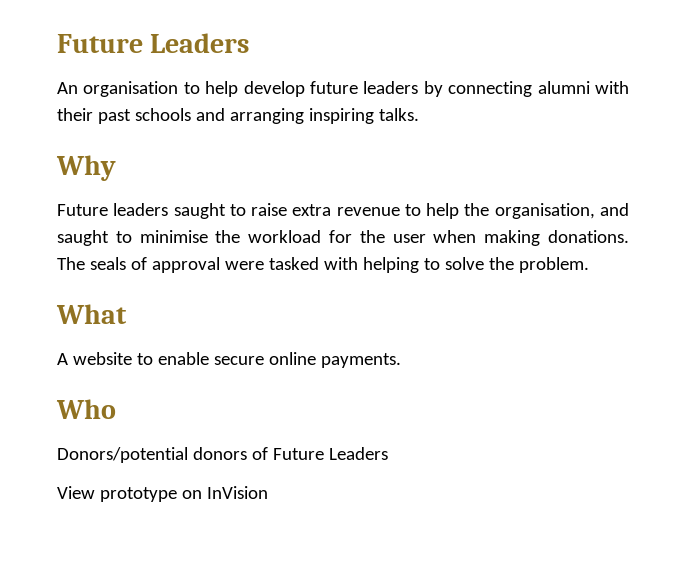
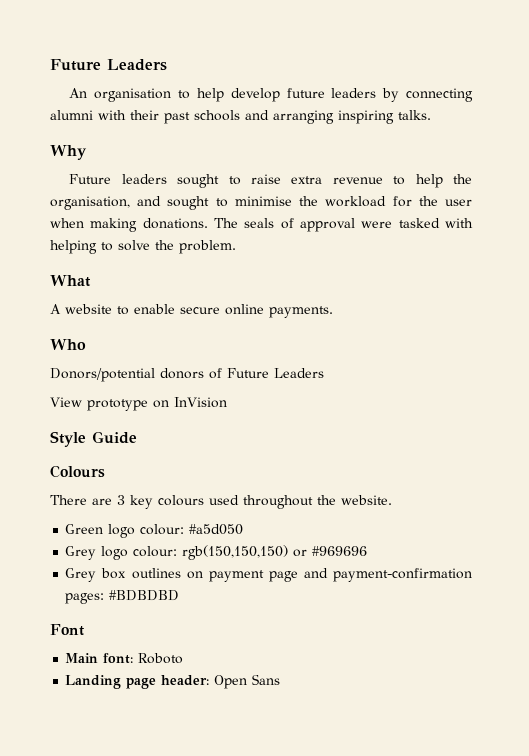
[173,203,226,219] saught -> [177,174,220,188] sought
[57,230,109,246] saught -> [167,196,210,210] sought
(268, 492) none -> [50,431,137,447] [50,465,105,478] [50,495,392,509] [65,524,244,538] [65,545,368,560] [65,568,472,582] [65,590,180,604] [50,624,84,636] [65,653,184,664] [65,674,281,689] // Style Guide // Colours // There are 3 key colours used throughout the website. // Green logo colour: #a5d050 // Grey logo colour: rgb(150,150,150) or #969696 // Grey box outlines on payment page and payment-confirmation pages: #BDBDBD // Font // Main font: Roboto // Landing page header: Open Sans

